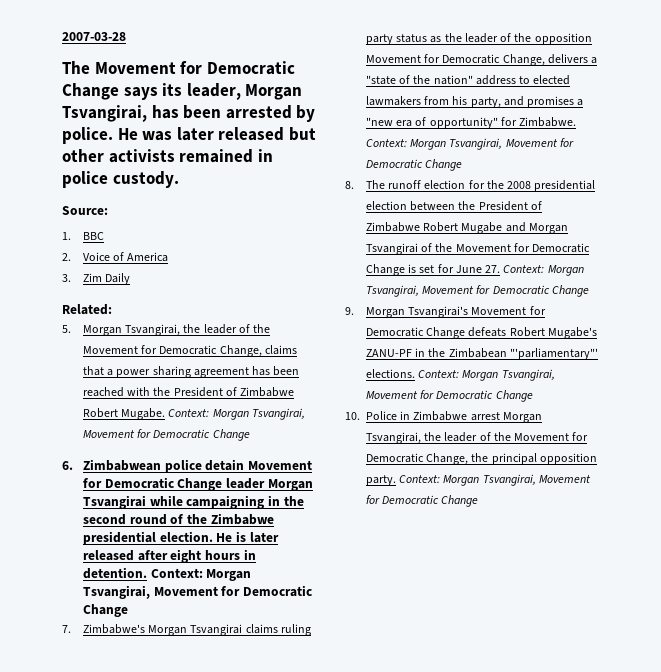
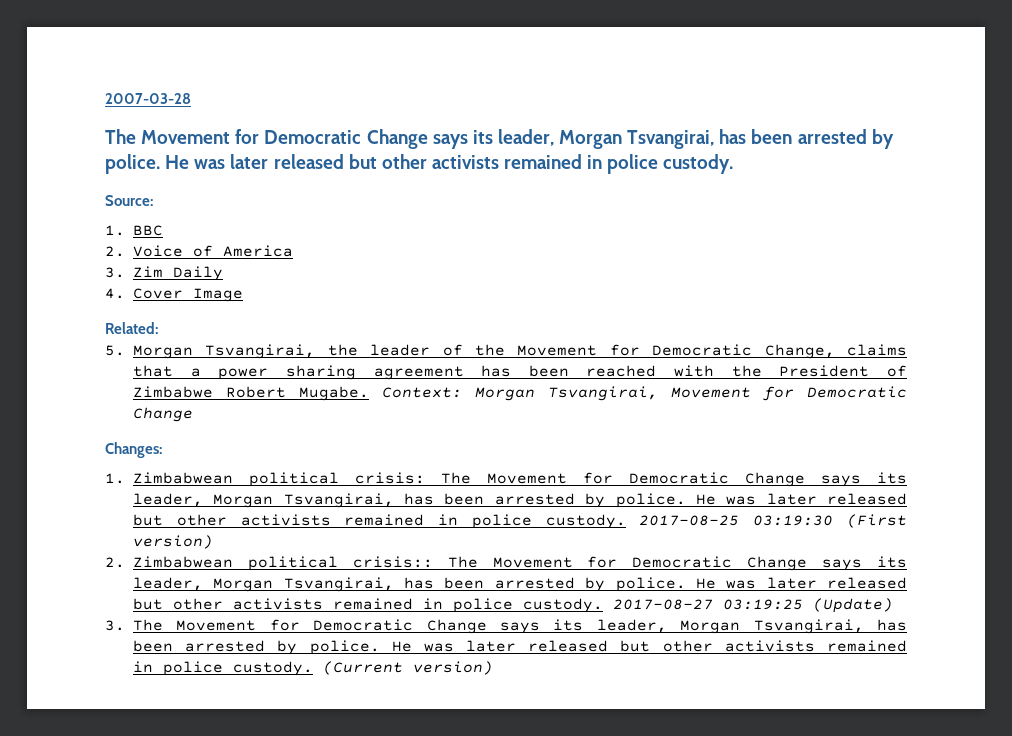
(131, 279) none -> [105,288,243,302] // 4. Cover Image
[62,459,312,473] [82,477,313,491] [82,495,304,509] [82,513,274,525] [82,531,279,545] [82,549,256,563] [82,567,252,581] [82,585,312,599] [82,604,128,617] [62,624,311,636] [365,33,592,45] [365,54,598,66] [365,75,571,85] [365,96,584,108] [365,117,577,129] [365,138,574,150] [365,159,463,171] [345,180,596,192] [365,201,542,211] [365,222,568,234] [365,243,591,255] [365,264,584,276] [365,285,589,297] [345,306,546,318] [365,327,597,339] [365,348,598,360] [365,369,555,381] [365,390,533,402] [345,411,542,423] [366,432,589,444] [366,453,597,465] [366,474,591,486] [366,495,479,507] 6. Zimbabwean police detain Movement for Democratic Change leader Morgan Tsvangirai while campaigning in the second round of the Zimbabwe presidential election. He is later released after eight hours in detention. Context: Morgan Tsvangirai, Movement for Democratic Change // 7. Zimbabwe's Morgan Tsvangirai claims ruling party status as the leader of the opposition Movement for Democratic Change, delivers a "state of the nation" address to elected lawmakers from his party, and promises a "new era of opportunity" for Zimbabwe. Context: Morgan Tsvangirai, Movement for Democratic Change // 8. The runoff election for the 2008 presidential election between the President of Zimbabwe Robert Mugabe and Morgan Tsvangirai of the Movement for Democratic Change is set for June 27. Context: Morgan Tsvangirai, Movement for Democratic Change // 9. Morgan Tsvangirai's Movement for Democratic Change defeats Robert Mugabe's ZANU-PF in the Zimbabean "'parliamentary"' elections. Context: Morgan Tsvangirai, Movement for Democratic Change // 10. Police in Zimbabwe arrest Morgan Tsvangirai, the leader of the Movement for Democratic Change, the principal opposition party. Context: Morgan Tsvangirai, Movement for Democratic Change -> [105,442,162,458] [105,472,907,487] [133,493,908,508] [133,514,908,529] [133,535,213,549] [105,556,908,571] [133,577,908,592] [133,598,893,613] [105,619,907,634] [133,640,907,655] [133,661,493,676] Changes: // 1. Zimbabwean political crisis: The Movement for Democratic Change says its leader, Morgan Tsvangirai, has been arrested by police. He was later released but other activists remained in police custody. 2017-08-25 03:19:30 (First version) // 2. Zimbabwean political crisis:: The Movement for Democratic Change says its leader, Morgan Tsvangirai, has been arrested by police. He was later released but other activists remained in police custody. 2017-08-27 03:19:25 (Update) // 3. The Movement for Democratic Change says its leader, Morgan Tsvangirai, has been arrested by police. He was later released but other activists remained in police custody. (Current version)

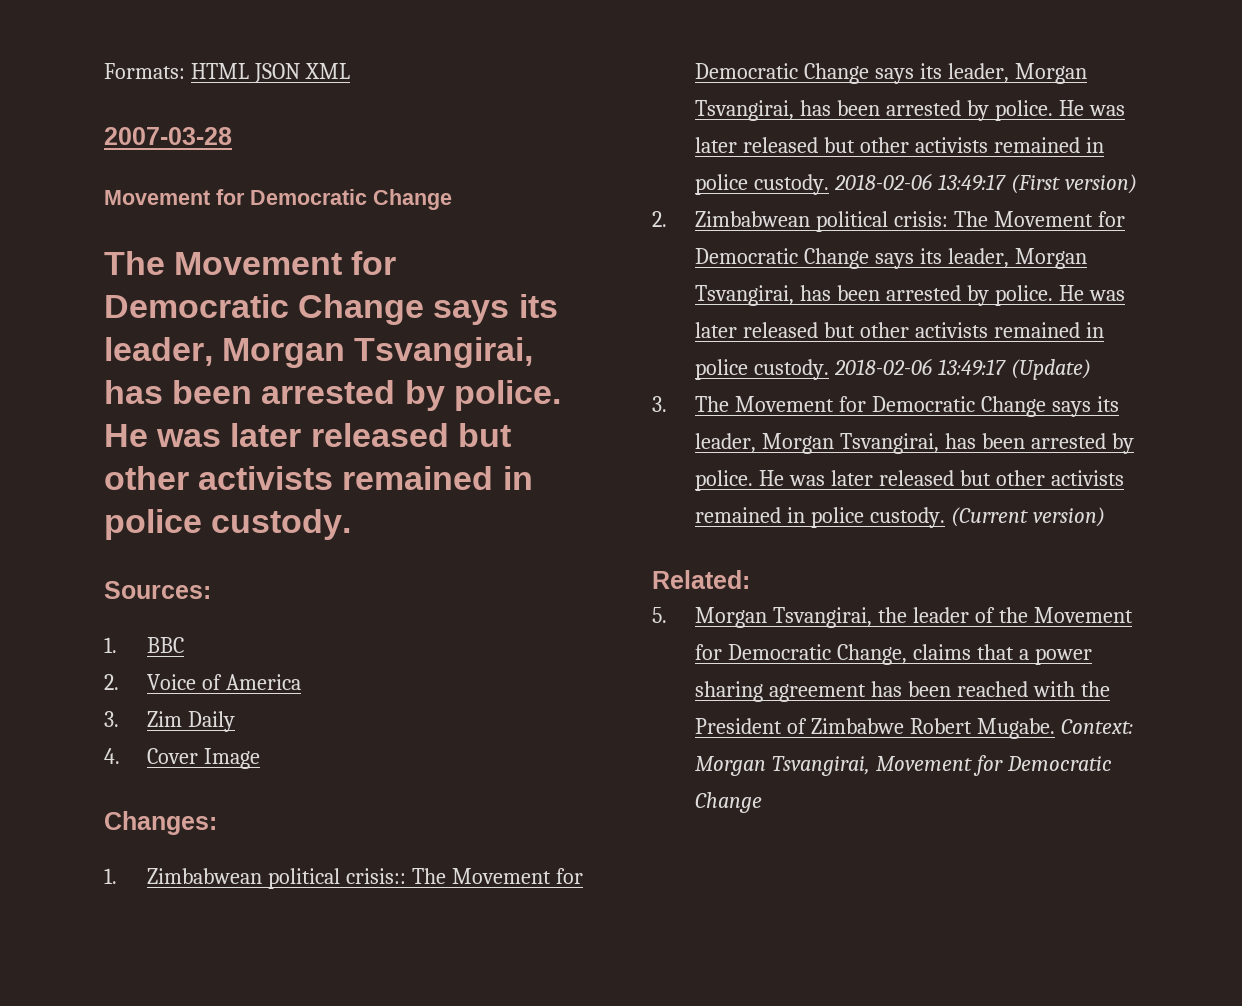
[105,93,191,104] 2007-03-28 -> [104,63,350,83] [104,127,232,145] [104,189,452,210] Formats: HTML JSON XML // 2007-03-28 // Movement for Democratic Change
[105,195,153,206] Source: -> [104,581,211,599] Sources:
(243, 295) none -> [104,811,217,835] [104,868,584,889] [695,63,1088,84] [695,100,1125,121] [695,137,1105,153] [695,173,1138,195] [652,211,1126,232] [695,248,1088,269] [695,285,1125,306] [695,322,1105,338] [695,358,1092,380] [652,396,1120,417] [695,433,1135,454] [695,470,1124,491] [695,507,1106,528] // Changes: // 1. Zimbabwean political crisis:: The Movement for Democratic Change says its leader, Morgan Tsvangirai, has been arrested by police. He was later released but other activists remained in police custody. 2018-02-06 13:49:17 (First version) // 2. Zimbabwean political crisis: The Movement for Democratic Change says its leader, Morgan Tsvangirai, has been arrested by police. He was later released but other activists remained in police custody. 2018-02-06 13:49:17 (Update) // 3. The Movement for Democratic Change says its leader, Morgan Tsvangirai, has been arrested by police. He was later released but other activists remained in police custody. (Current version)
[105,442,162,458] [105,472,907,487] [133,493,908,508] [133,514,908,529] [133,535,213,549] [105,556,908,571] [133,577,908,592] [133,598,893,613] [105,619,907,634] [133,640,907,655] [133,661,493,676] // Changes: // 1. Zimbabwean political crisis: The Movement for Democratic Change says its leader, Morgan Tsvangirai, has been arrested by police. He was later released but other activists remained in police custody. 2017-08-25 03:19:30 (First version) // 2. Zimbabwean political crisis:: The Movement for Democratic Change says its leader, Morgan Tsvangirai, has been arrested by police. He was later released but other activists remained in police custody. 2017-08-27 03:19:25 (Update) // 3. The Movement for Democratic Change says its leader, Morgan Tsvangirai, has been arrested by police. He was later released but other activists remained in police custody. (Current version) -> (763, 802) none

